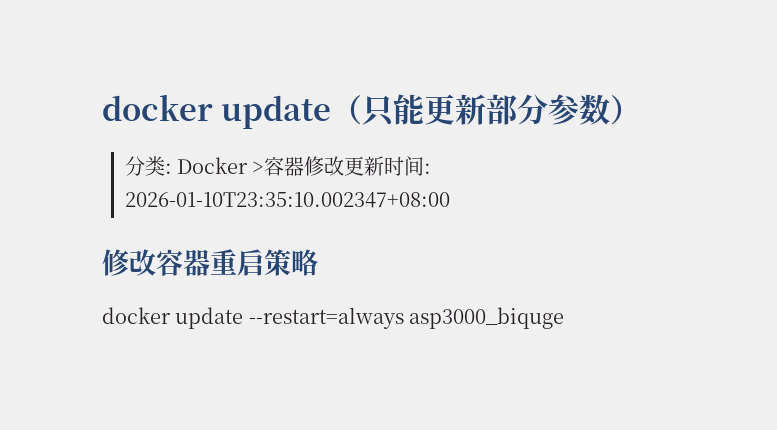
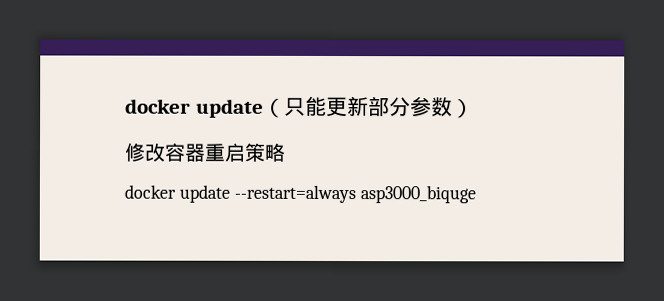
[124,156,432,176] [124,192,450,208] // 分类: Docker >容器修改更新时间: 2026-01-10T23:35:10.002347+08:00 -> (474, 108) none

